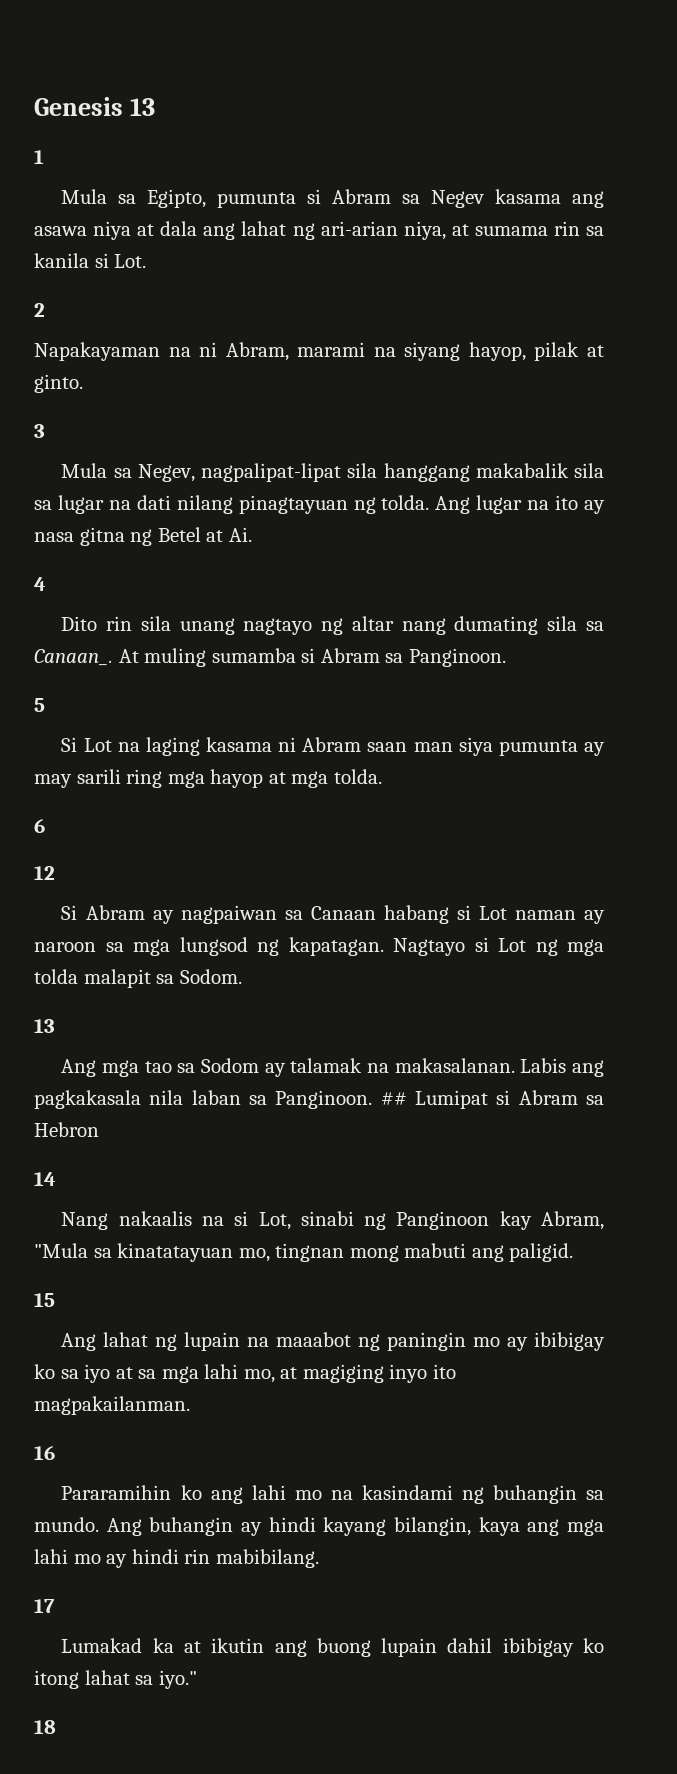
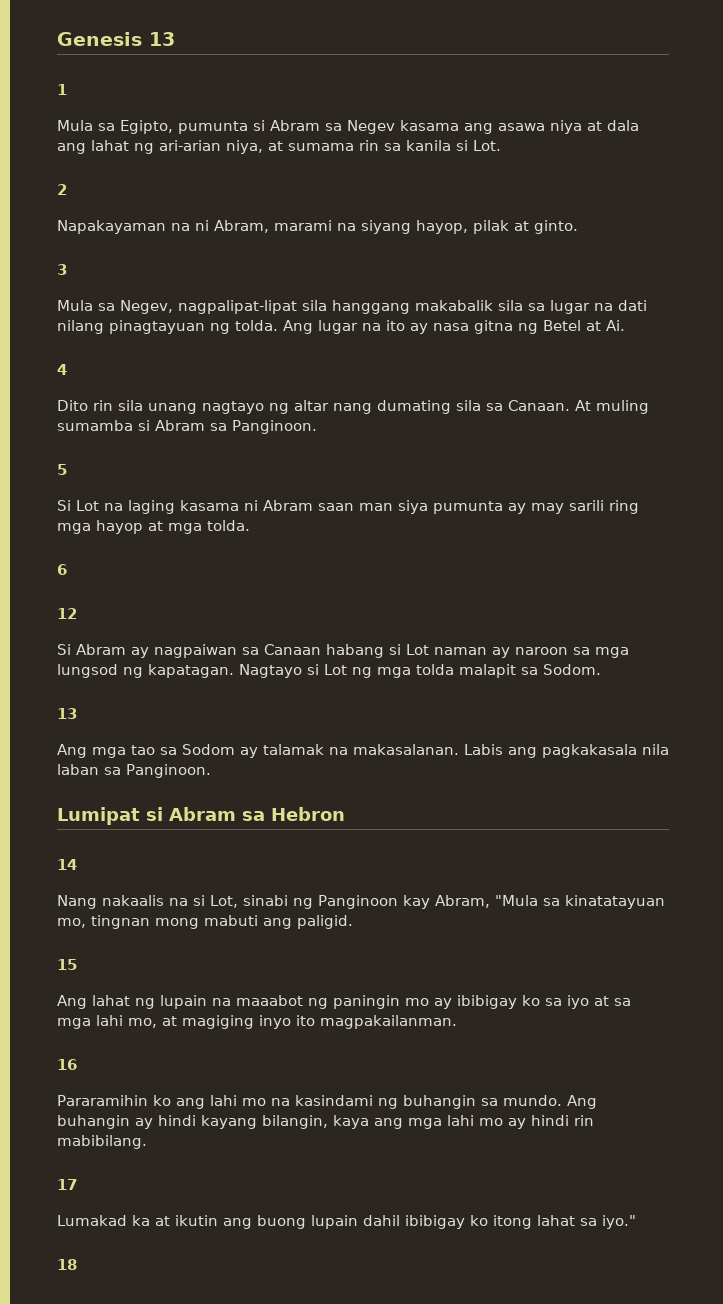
[34,649,113,666] Canaan_. -> [508,400,570,411] Canaan.
[380,1092,407,1105] ## -> (211, 771) //

